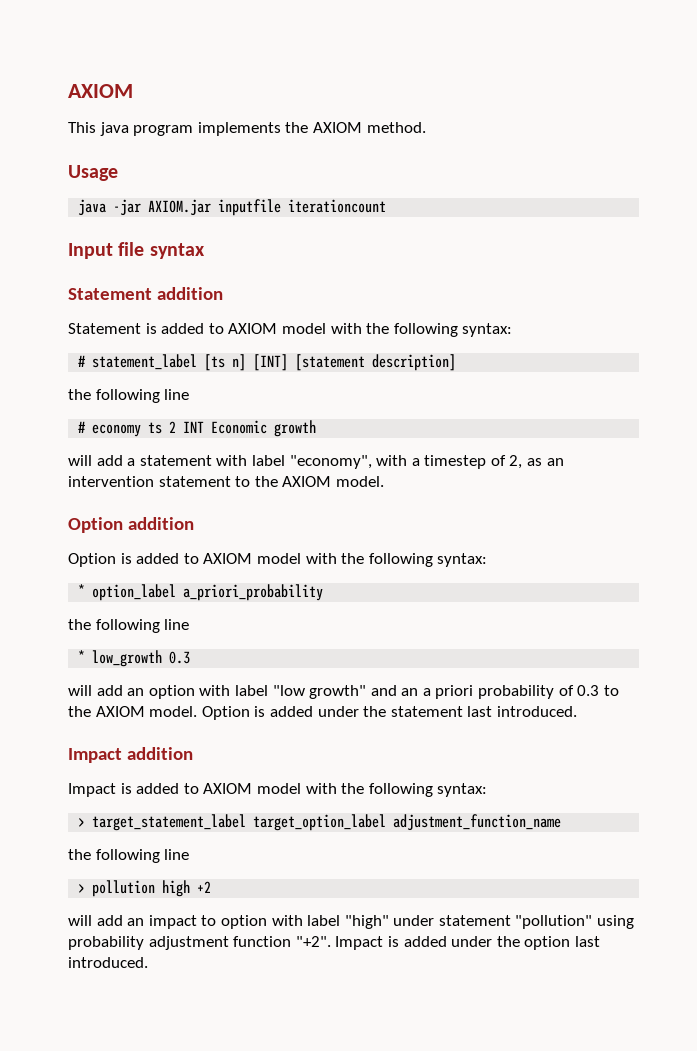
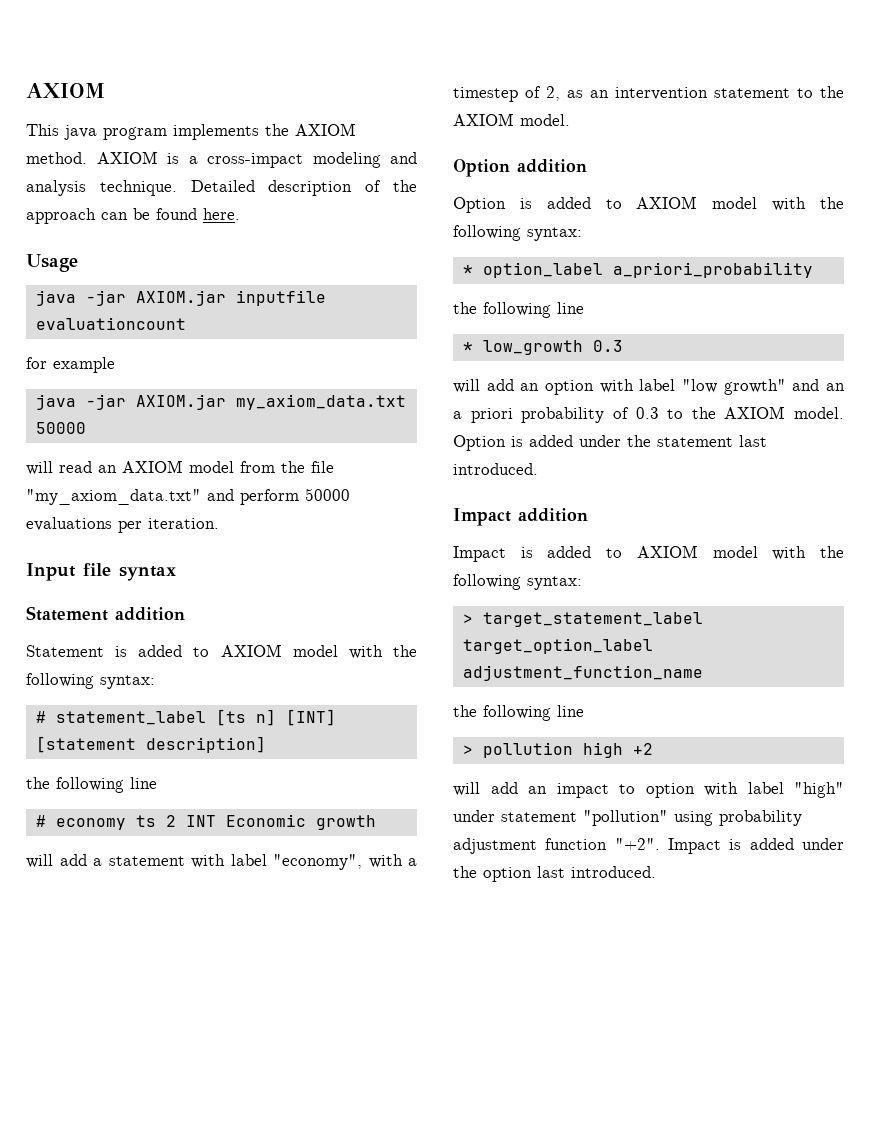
(426, 127) none -> [96,151,417,168] [26,180,418,196] [26,208,240,224] AXIOM is a cross-impact modeling and analysis technique. Detailed description of the approach can be found here.
[288,199,387,213] iterationcount -> [35,317,186,330] [26,357,115,373] [35,394,406,410] [35,422,86,434] [26,460,334,475] [26,488,350,505] [26,517,219,533] evaluationcount // for example // java -jar AXIOM.jar my_axiom_data.txt 50000 // will read an AXIOM model from the file "my_axiom_data.txt" and perform 50000 evaluations per iteration.

